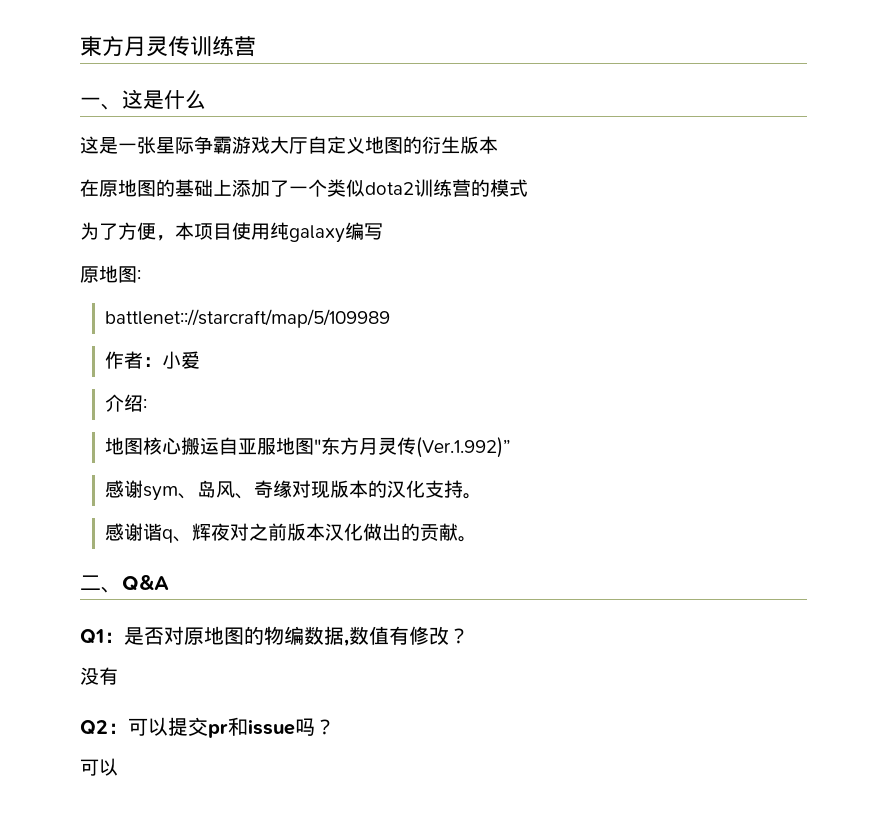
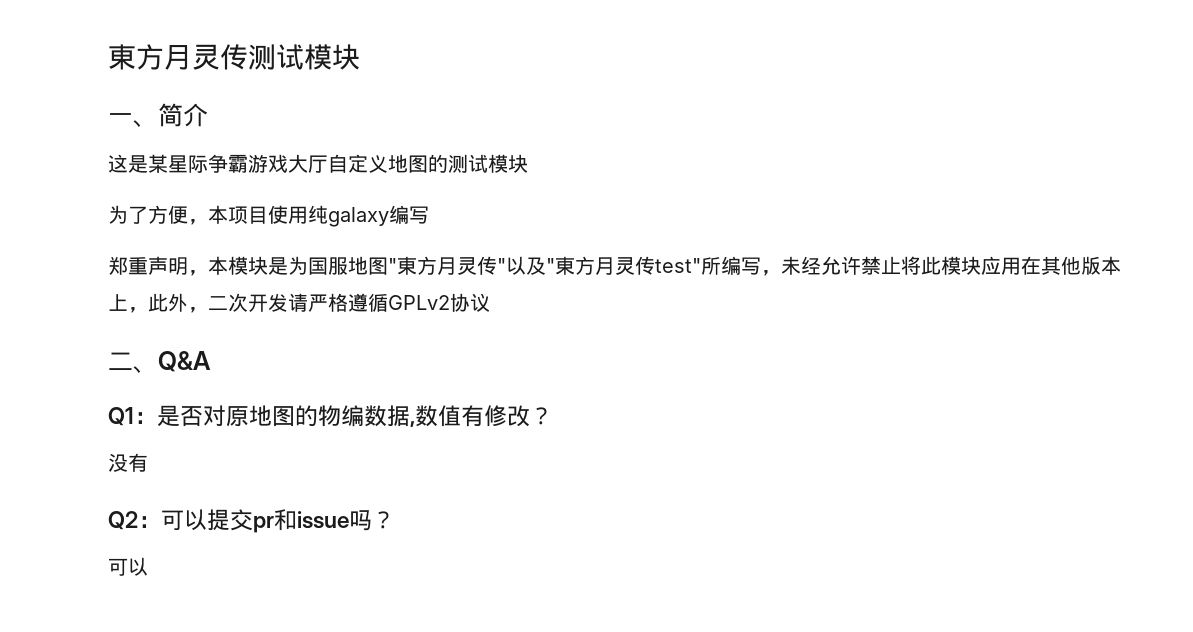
[80,36,256,57] 東方月灵传训练营 -> [108,44,360,70] 東方月灵传测试模块
[122,89,206,110] [80,136,156,154] 这是什么 // 这是一张 -> [158,103,208,127] [108,154,168,173] 简介 // 这是某
[422,136,498,154] [80,179,528,197] 衍生版本 // 在原地图的基础上添加了一个类似dota2训练营的模式 -> [448,154,528,173] 测试模块
[80,265,141,283] [105,309,391,328] [105,351,201,369] [105,394,148,412] [105,437,258,455] 原地图: // battlenet:://starcraft/map/5/109989 // 作者：小爱 // 介绍: // 地图核心搬运自亚 -> [108,256,328,276] 郑重声明，本模块是为国
[321,437,512,458] [105,480,483,501] [105,523,478,543] 东方月灵传(Ver.1.992)” // 感谢sym、岛风、奇缘对现版本的汉化支持。 // 感谢谐q、辉夜对之前版本汉化做出的贡献。 -> [397,256,1121,276] [108,293,490,313] 東方月灵传"以及"東方月灵传test"所编写，未经允许禁止将此模块应用在其他版本上，此外，二次开发请严格遵循GPLv2协议

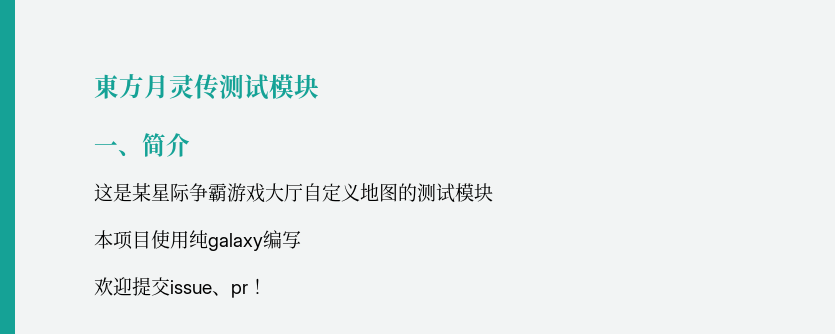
[108,205,208,225] 为了方便， -> (493, 192) none
[108,256,1121,276] [108,293,490,313] [108,351,211,373] [108,405,553,427] [108,453,148,472] [108,509,395,533] [108,557,148,576] 郑重声明，本模块是为国服地图"東方月灵传"以及"東方月灵传test"所编写，未经允许禁止将此模块应用在其他版本上，此外，二次开发请严格遵循GPLv2协议 // 二、Q&A // Q1：是否对原地图的物编数据,数值有修改？ // 没有 // Q2：可以提交pr和issue吗？ // 可以 -> [94,277,267,298] 欢迎提交issue、pr！

